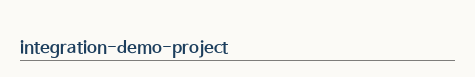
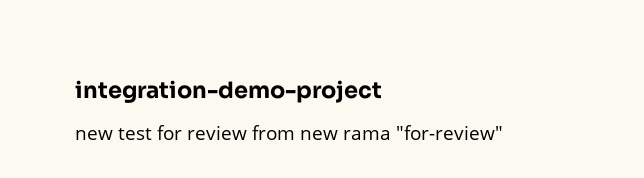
(229, 49) none -> [75,125,503,140] // new test for review from new rama "for-review"

